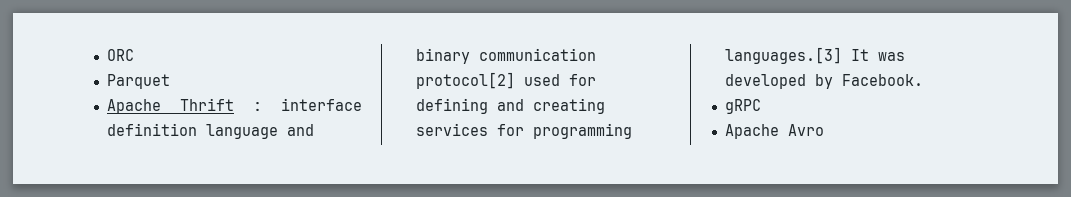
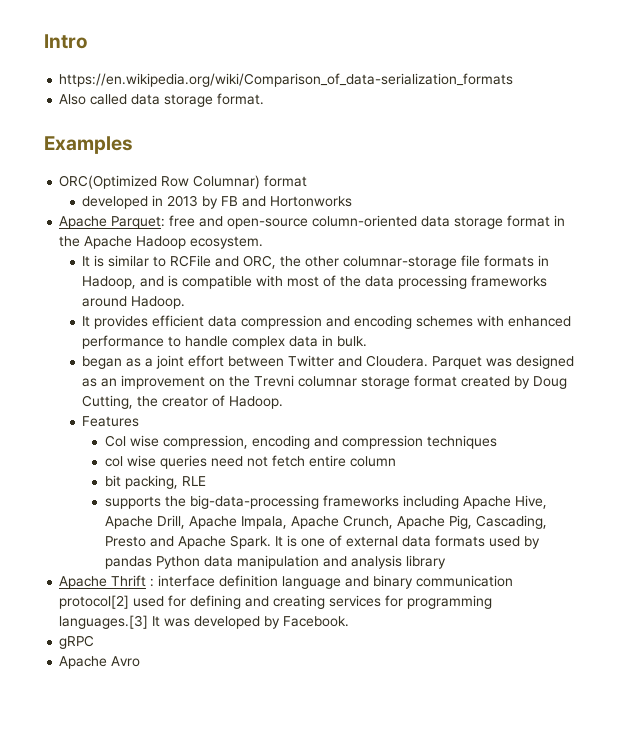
[106,49,134,61] [106,74,170,89] ORC // Parquet -> [44,34,88,49] [59,73,514,87] [59,93,265,107] [44,136,133,154] [59,175,308,189] [82,195,353,209] [59,215,566,229] [59,236,264,249] [82,255,550,269] [82,275,548,289] [82,296,186,309] [82,315,572,329] [82,335,368,349] [82,355,575,369] [82,375,568,389] [82,395,284,409] [82,416,140,427] [104,435,497,449] [104,455,396,469] [104,475,206,489] [104,495,547,509] [104,515,547,529] [104,535,540,549] [104,555,446,569] Intro // https://en.wikipedia.org/wiki/Comparison_of_data-serialization_formats // Also called data storage format. // Examples // ORC(Optimized Row Columnar) format // developed in 2013 by FB and Hortonworks // Apache Parquet: free and open-source column-oriented data storage format in the Apache Hadoop ecosystem. // It is similar to RCFile and ORC, the other columnar-storage file formats in Hadoop, and is compatible with most of the data processing frameworks around Hadoop. // It provides efficient data compression and encoding schemes with enhanced performance to handle complex data in bulk. // began as a joint effort between Twitter and Cloudera. Parquet was designed as an improvement on the Trevni columnar storage format created by Doug Cutting, the creator of Hadoop. // Features // Col wise compression, encoding and compression techniques // col wise queries need not fetch entire column // bit packing, RLE // supports the big-data-processing frameworks including Apache Hive, Apache Drill, Apache Impala, Apache Crunch, Apache Pig, Cascading, Presto and Apache Spark. It is one of external data formats used by pandas Python data manipulation and analysis library

